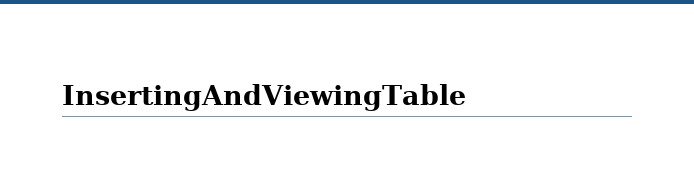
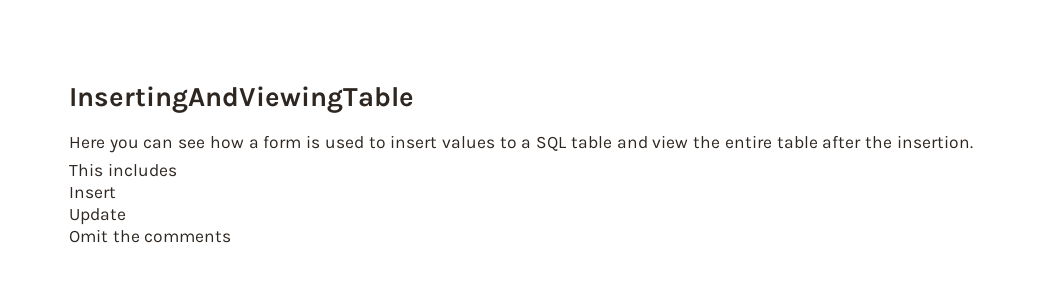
(466, 97) none -> [69,135,973,153] [69,163,177,177] [69,187,116,199] [69,208,126,225] [69,229,232,243] // Here you can see how a form is used to insert values to a SQL table and view the entire table after the insertion. // This includes // Insert // Update // Omit the comments

